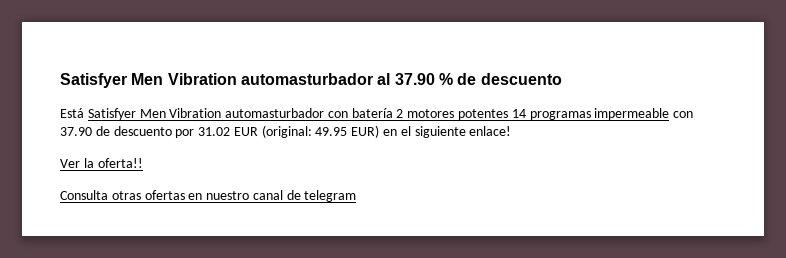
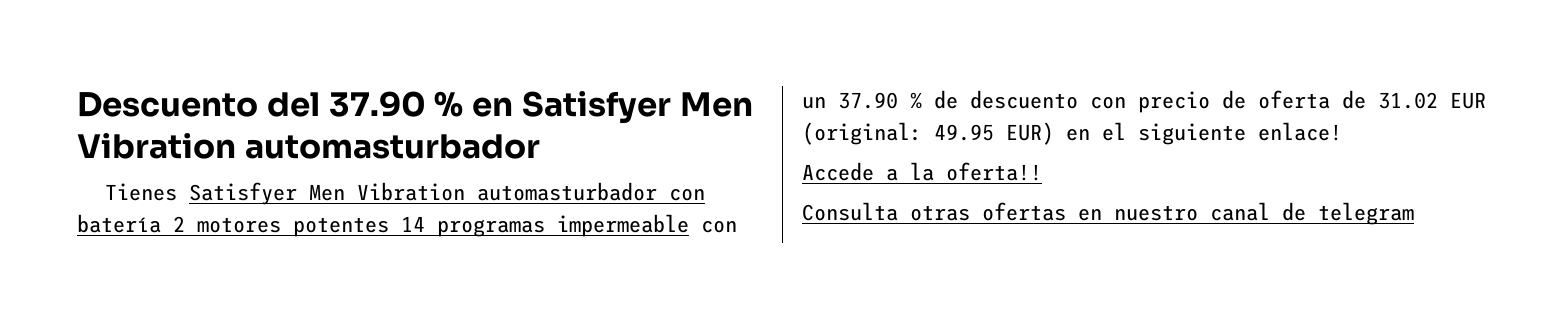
[60,73,562,88] [60,108,84,118] Satisfyer Men Vibration automasturbador al 37.90 % de descuento // Está -> [77,91,753,124] [77,133,540,159] [105,183,178,201] Descuento del 37.90 % en Satisfyer Men Vibration automasturbador // Tienes
[60,126,195,138] 37.90 de descuento por -> [802,90,1366,113] un 37.90 % de descuento con precio de oferta de
[60,159,80,168] Ver -> [802,162,898,181] Accede a

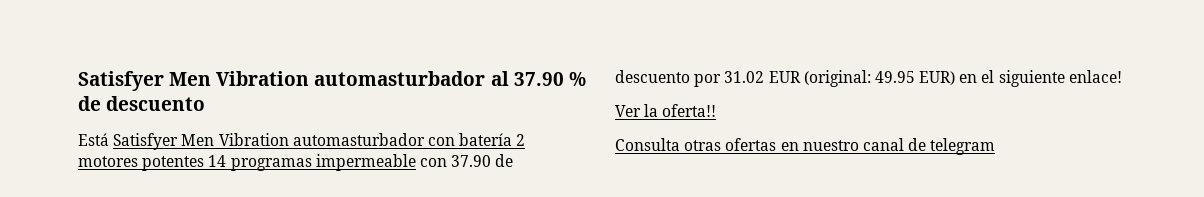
[77,91,753,124] [77,133,540,159] [105,183,178,201] Descuento del 37.90 % en Satisfyer Men Vibration automasturbador // Tienes -> [78,71,586,91] [78,96,206,111] [78,133,109,146] Satisfyer Men Vibration automasturbador al 37.90 % de descuento // Está
[802,90,1366,113] un 37.90 % de descuento con precio de oferta de -> [451,154,514,167] [615,70,722,87] 37.90 de descuento por
[802,162,898,181] Accede a -> [615,105,641,117] Ver

